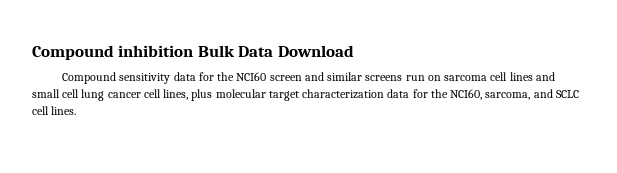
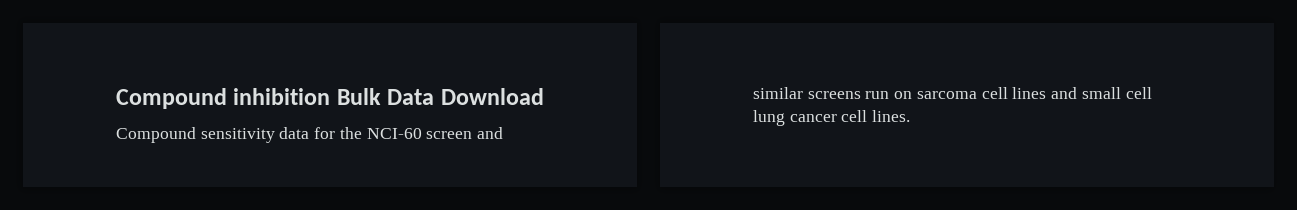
[236,72,267,81] NCI60 -> [366,128,422,139] NCI-60
[163,89,579,101] [32,106,49,115] lines, plus molecular target characterization data for the NCI60, sarcoma, and SCLC cell -> (868, 116) none

